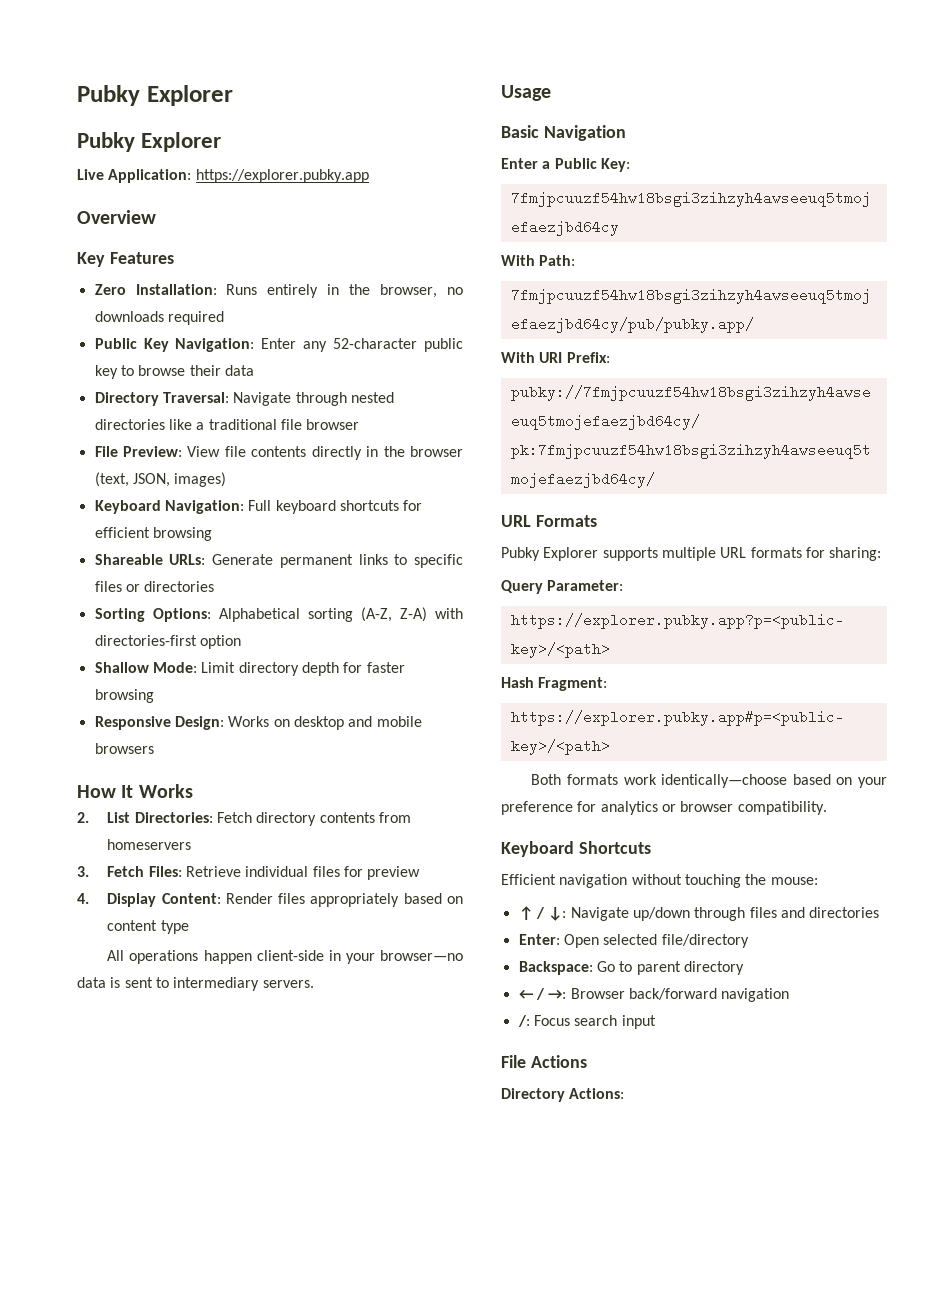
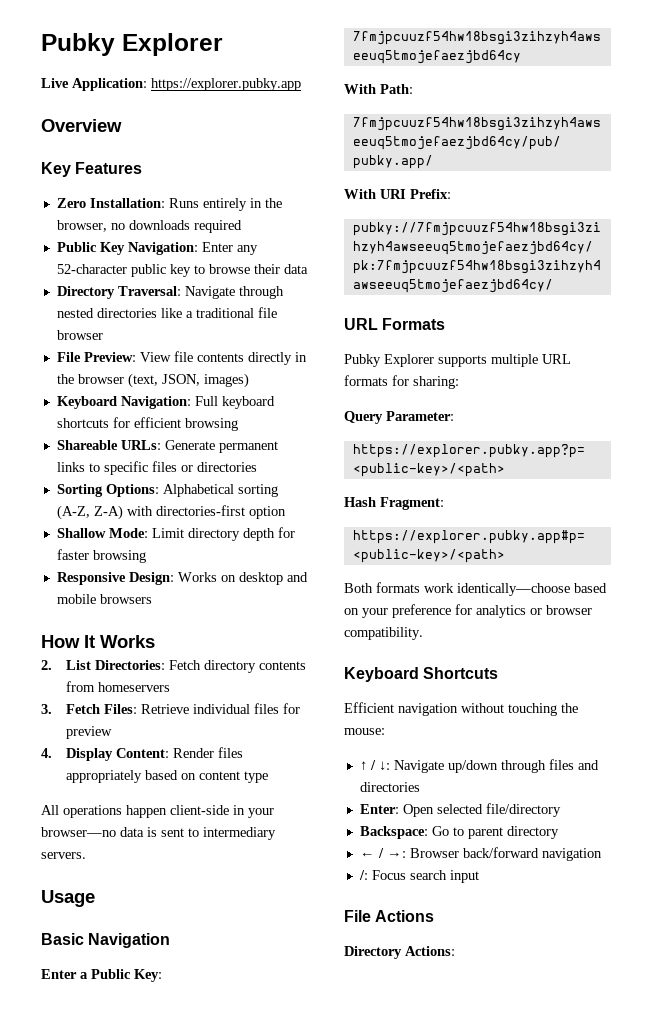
[77,85,233,106] [77,132,222,152] Pubky Explorer // Pubky Explorer -> [41,33,223,56] Pubky Explorer

